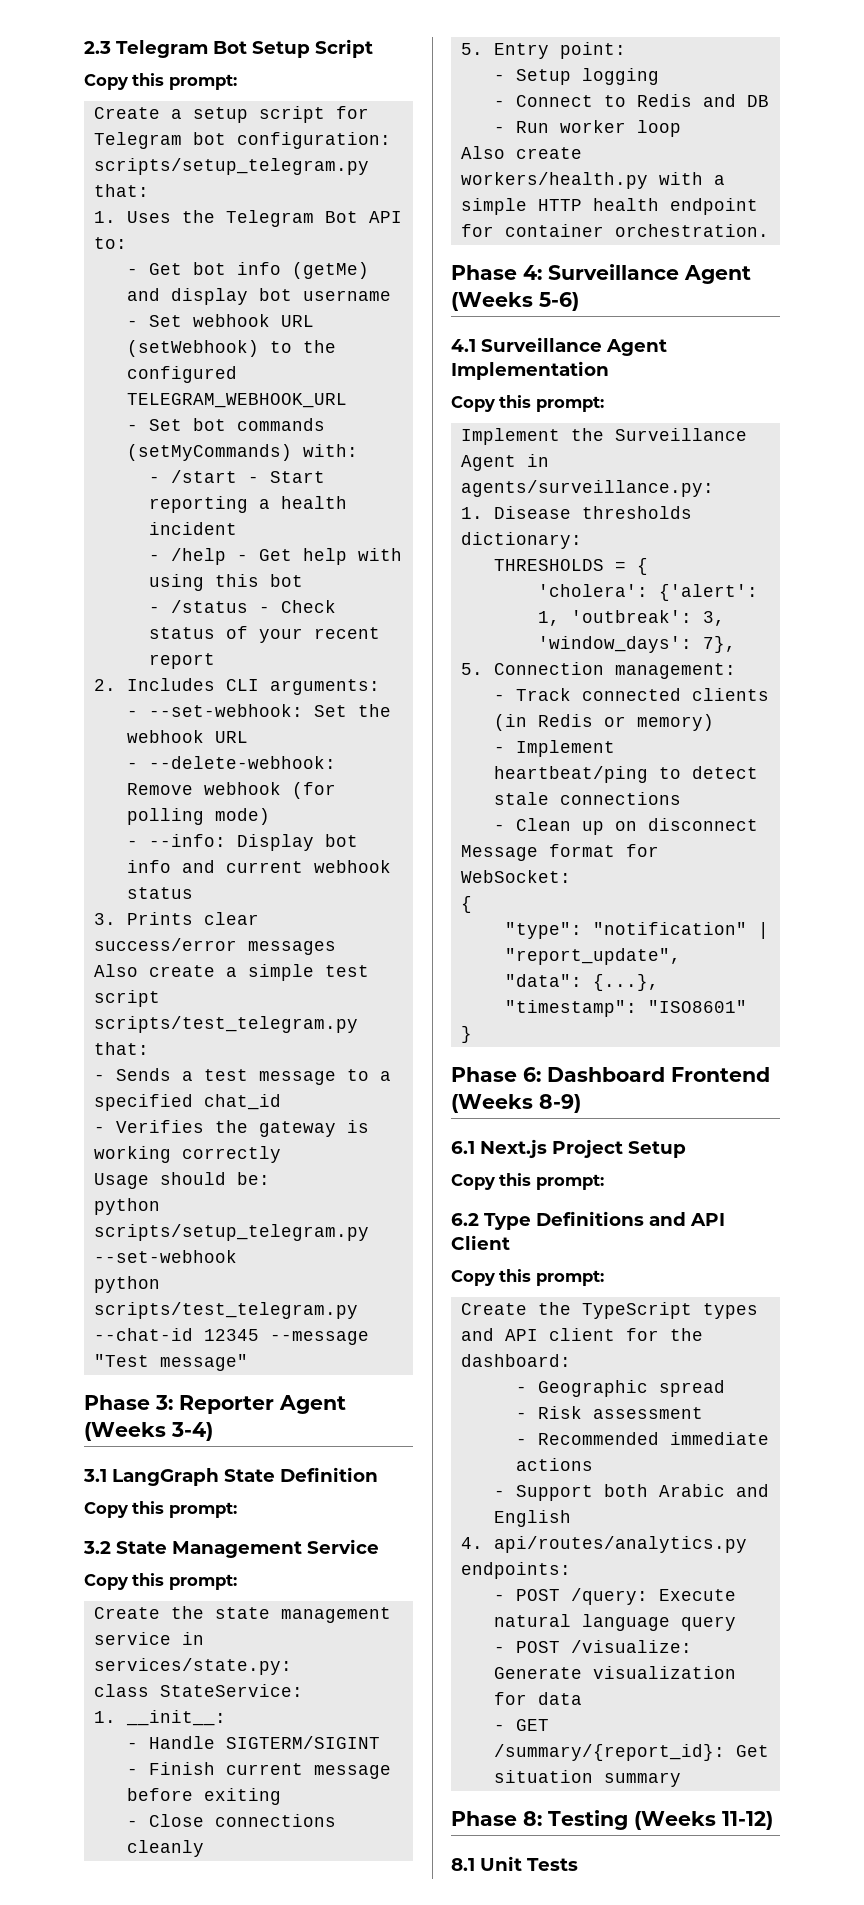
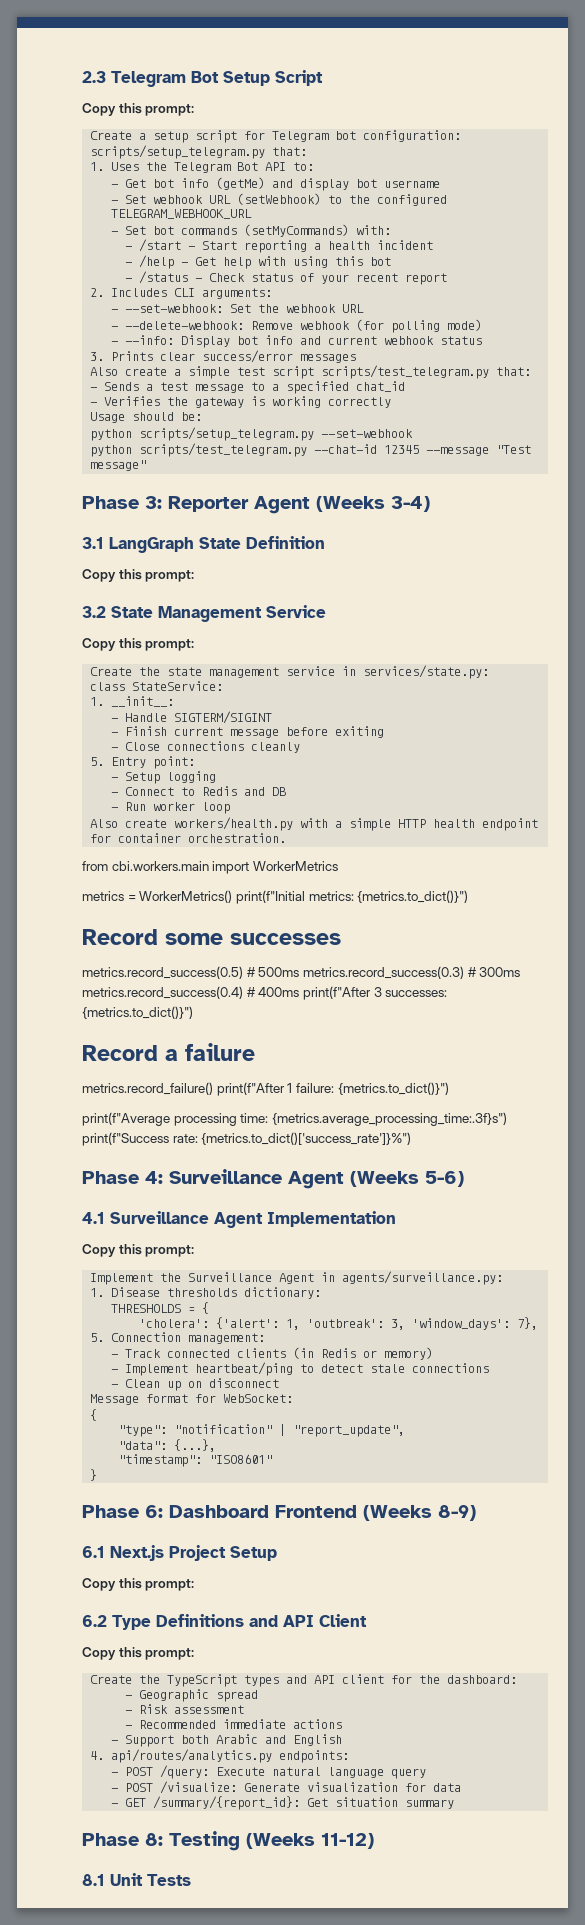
(769, 230) none -> [82,861,338,874] [82,890,469,904] [82,929,341,945] [82,966,521,979] [82,986,448,1000] [82,1006,193,1019] [82,1043,255,1061] [82,1082,449,1096] [82,1112,507,1126] [82,1132,412,1146] // from cbi.workers.main import WorkerMetrics // metrics = WorkerMetrics() print(f"Initial metrics: {metrics.to_dict()}") // Record some successes // metrics.record_success(0.5) # 500ms metrics.record_success(0.3) # 300ms metrics.record_success(0.4) # 400ms print(f"After 3 successes: {metrics.to_dict()}") // Record a failure // metrics.record_failure() print(f"After 1 failure: {metrics.to_dict()}") // print(f"Average processing time: {metrics.average_processing_time:.3f}s") print(f"Success rate: {metrics.to_dict()['success_rate']}%")

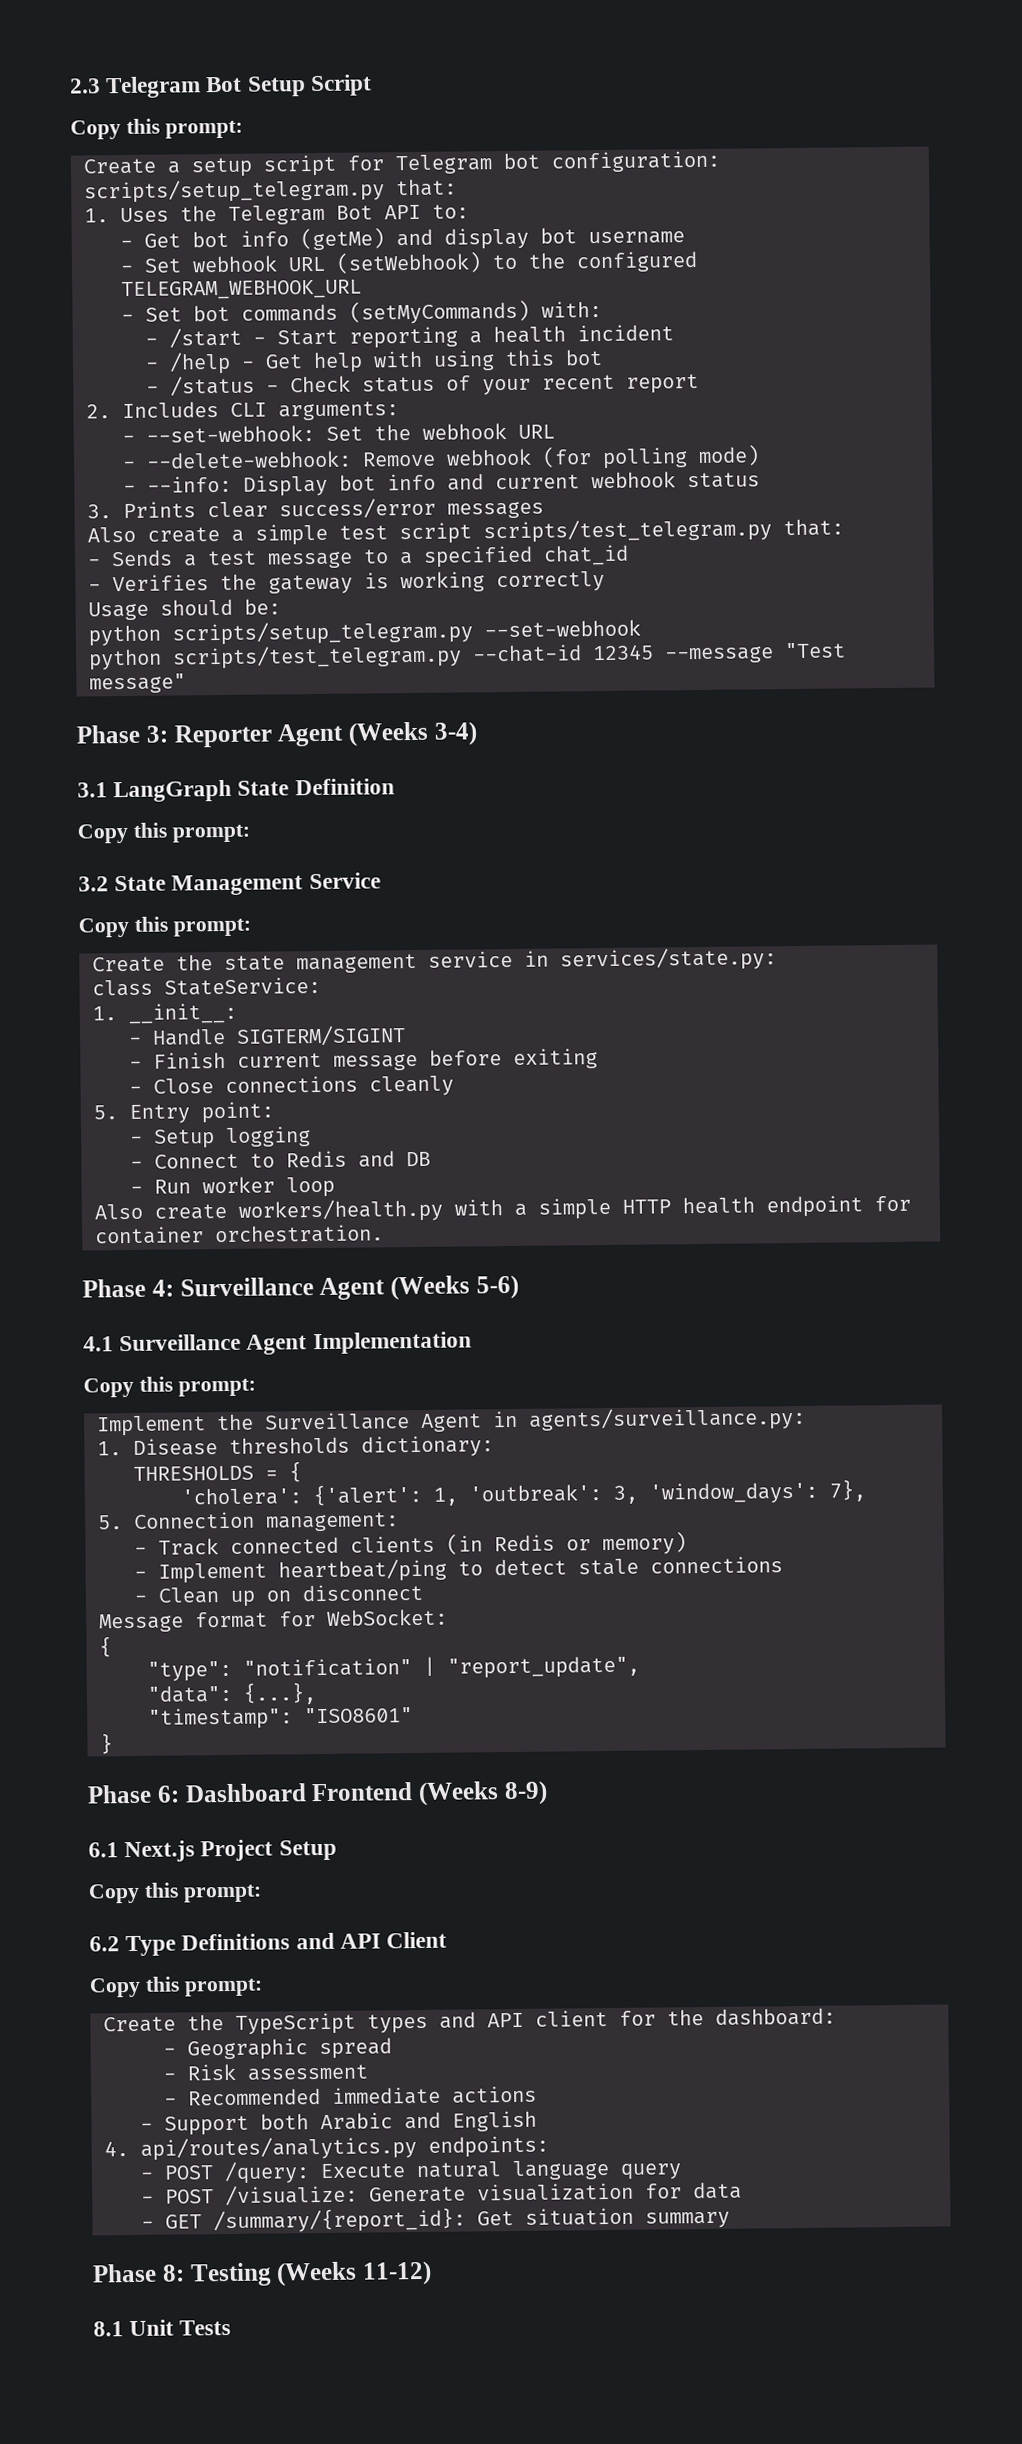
[82,861,338,874] [82,890,469,904] [82,929,341,945] [82,966,521,979] [82,986,448,1000] [82,1006,193,1019] [82,1043,255,1061] [82,1082,449,1096] [82,1112,507,1126] [82,1132,412,1146] // from cbi.workers.main import WorkerMetrics // metrics = WorkerMetrics() print(f"Initial metrics: {metrics.to_dict()}") // Record some successes // metrics.record_success(0.5) # 500ms metrics.record_success(0.3) # 300ms metrics.record_success(0.4) # 400ms print(f"After 3 successes: {metrics.to_dict()}") // Record a failure // metrics.record_failure() print(f"After 1 failure: {metrics.to_dict()}") // print(f"Average processing time: {metrics.average_processing_time:.3f}s") print(f"Success rate: {metrics.to_dict()['success_rate']}%") -> (384, 1234) none

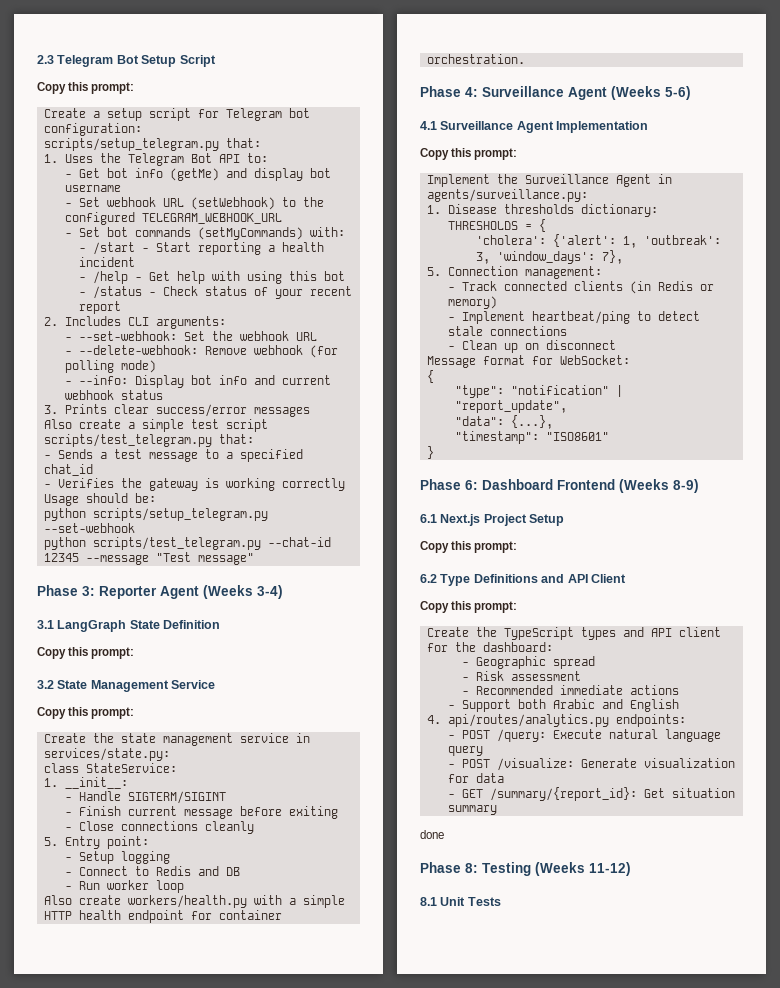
(730, 2220) none -> [420,830,444,839] // done

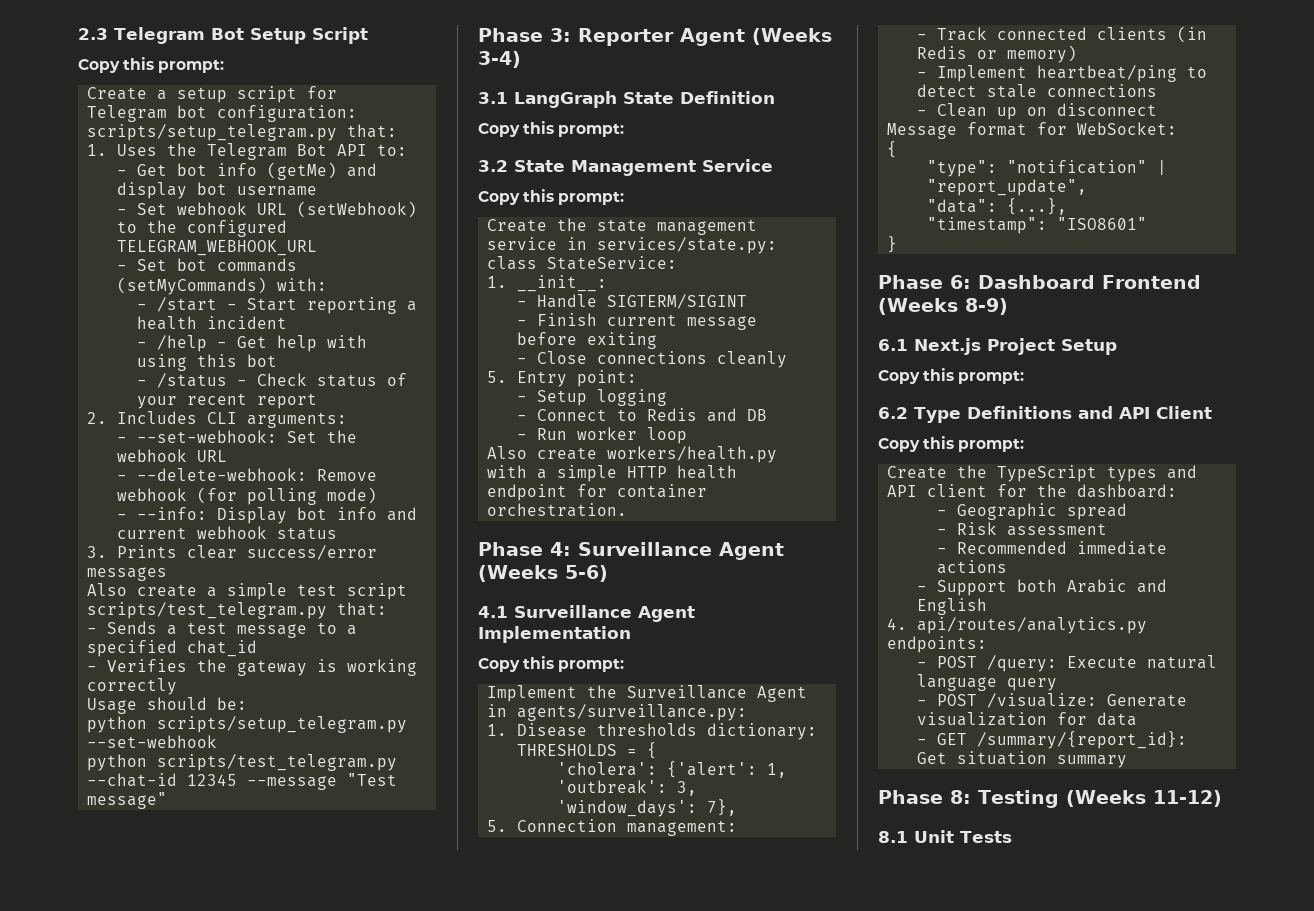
[420,830,444,839] // done -> (1128, 761) none

